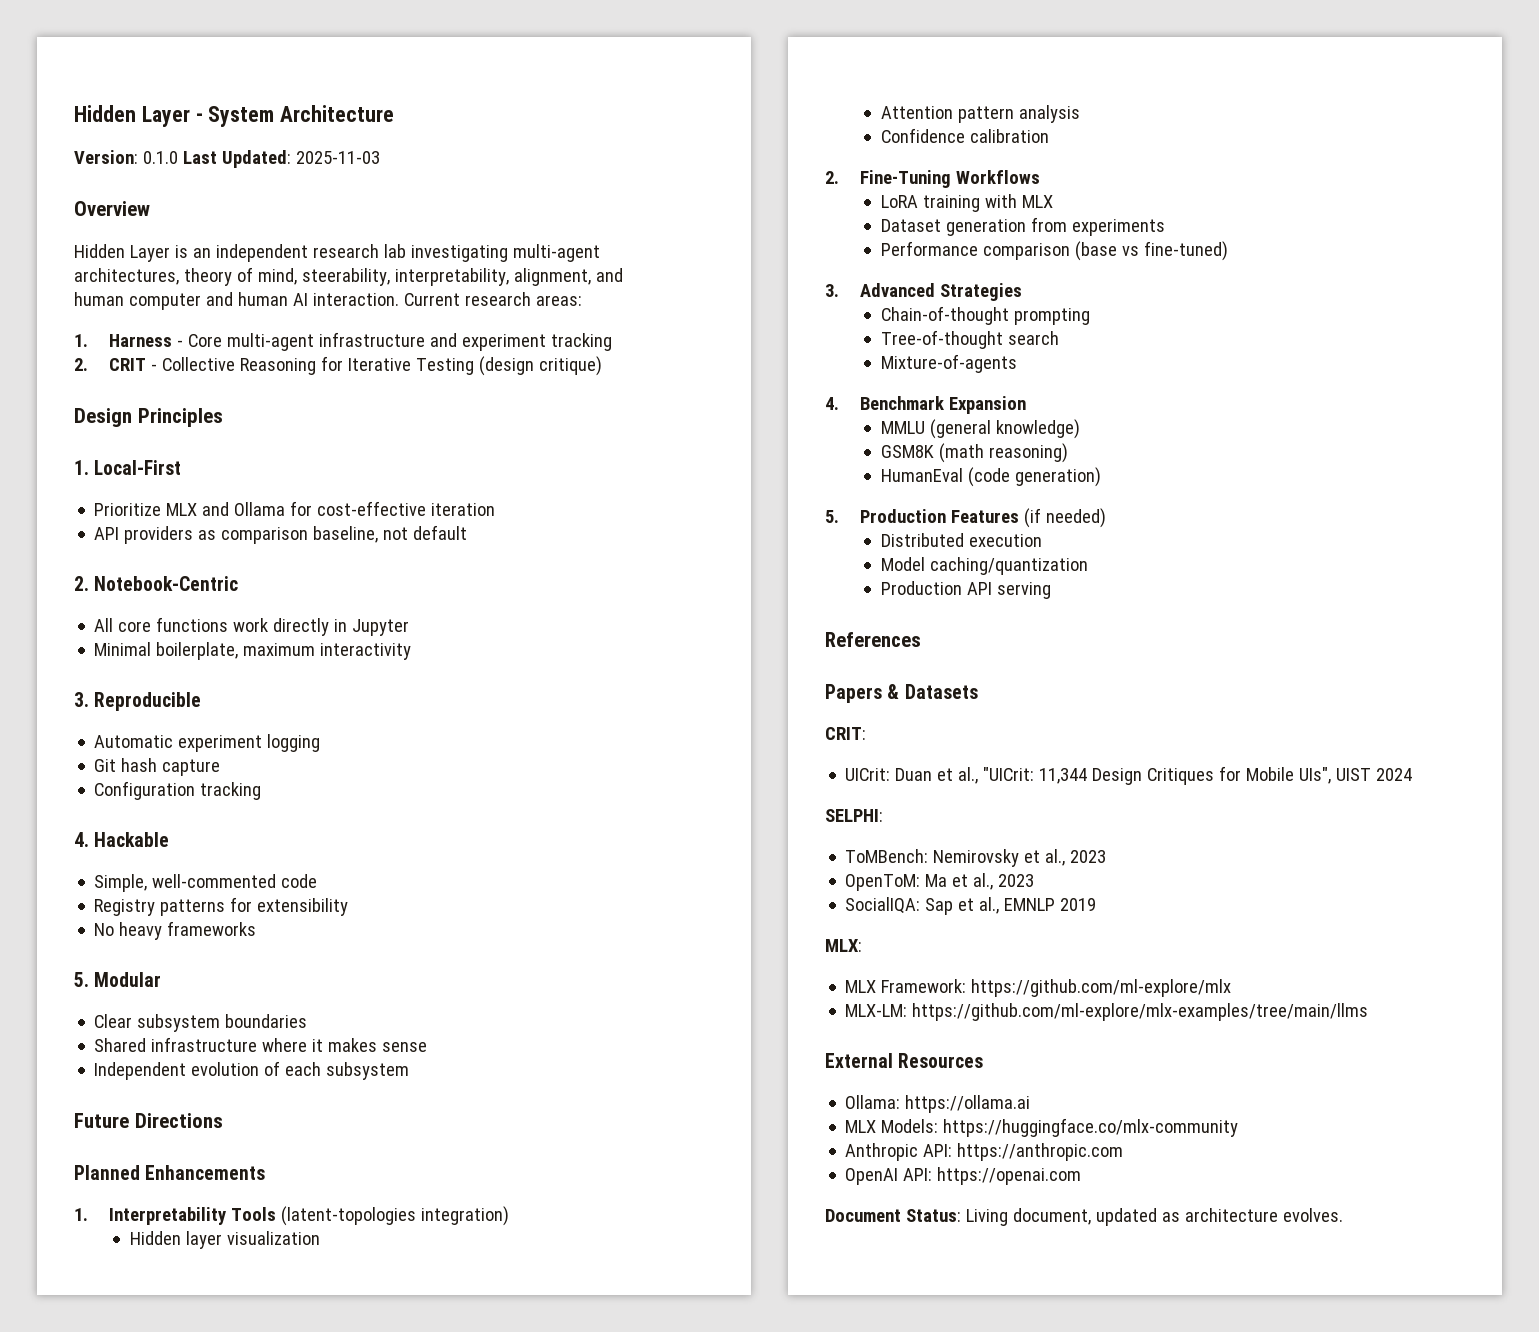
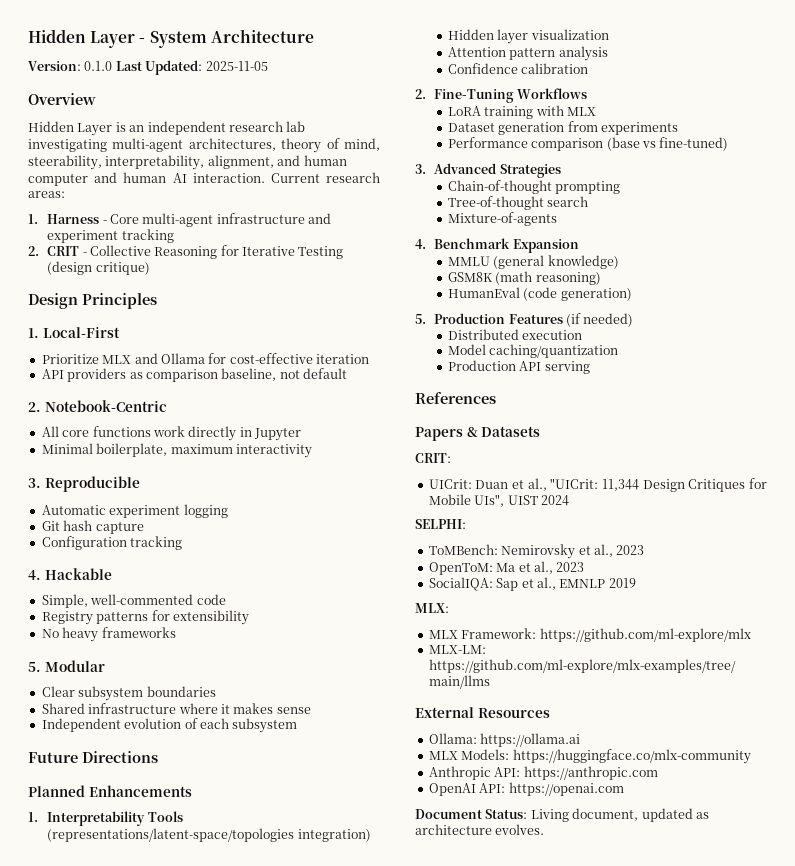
[295,151,380,164] 2025-11-03 -> [205,61,268,71] 2025-11-05
[281,1206,417,1226] (latent-topologies -> [47,828,295,842] (representations/latent-space/topologies

